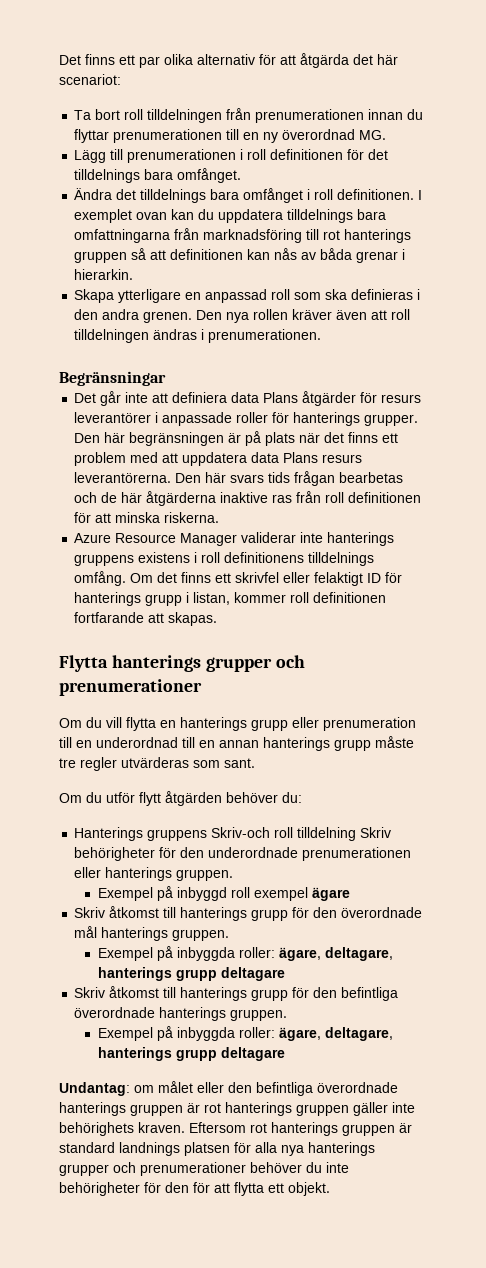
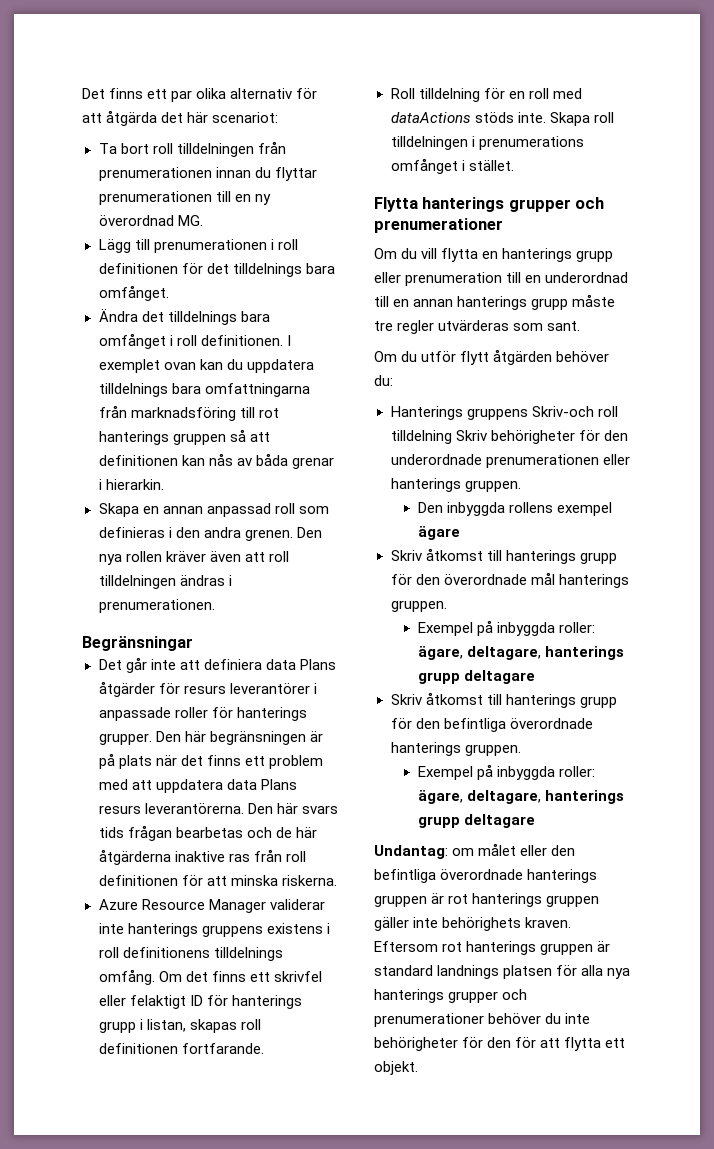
[118,289,202,303] ytterligare en -> [142,506,203,514] en annan
[325,289,348,300] ska -> (329, 510) none
[234,592,387,603] [74,612,218,626] kommer roll definitionen fortfarande att skapas. -> [189,1019,261,1033] [98,1043,264,1054] [390,88,582,102] [390,112,614,126] [390,136,584,150] [390,158,514,174] skapas roll definitionen fortfarande. // Roll tilldelning för en roll med dataActions stöds inte. Skapa roll tilldelningen i prenumerations omfånget i stället.
[97,886,250,901] Exempel på inbyggd roll -> [417,502,553,516] Den inbyggda rollens

